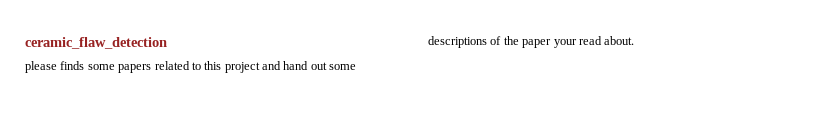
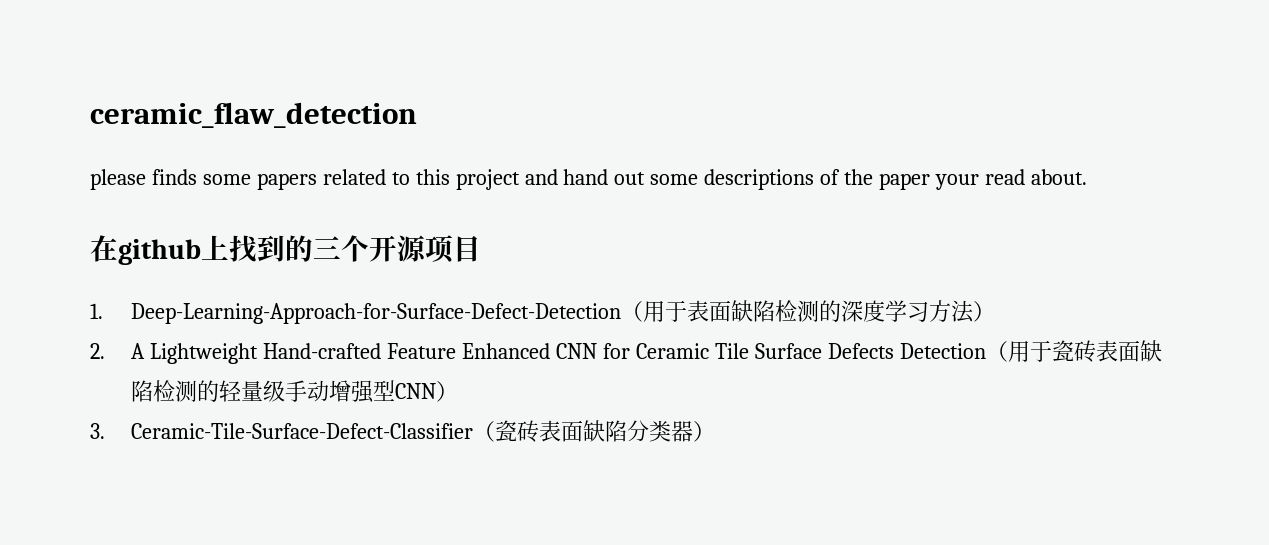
(635, 40) none -> [90,235,481,265] [90,300,996,324] [90,340,1162,364] [131,380,459,403] [90,420,716,442] // 在github上找到的三个开源项目 // 1. Deep-Learning-Approach-for-Surface-Defect-Detection（用于表面缺陷检测的深度学习方法） // 2. A Lightweight Hand-crafted Feature Enhanced CNN for Ceramic Tile Surface Defects Detection（用于瓷砖表面缺陷检测的轻量级手动增强型CNN） // 3. Ceramic-Tile-Surface-Defect-Classifier（瓷砖表面缺陷分类器）

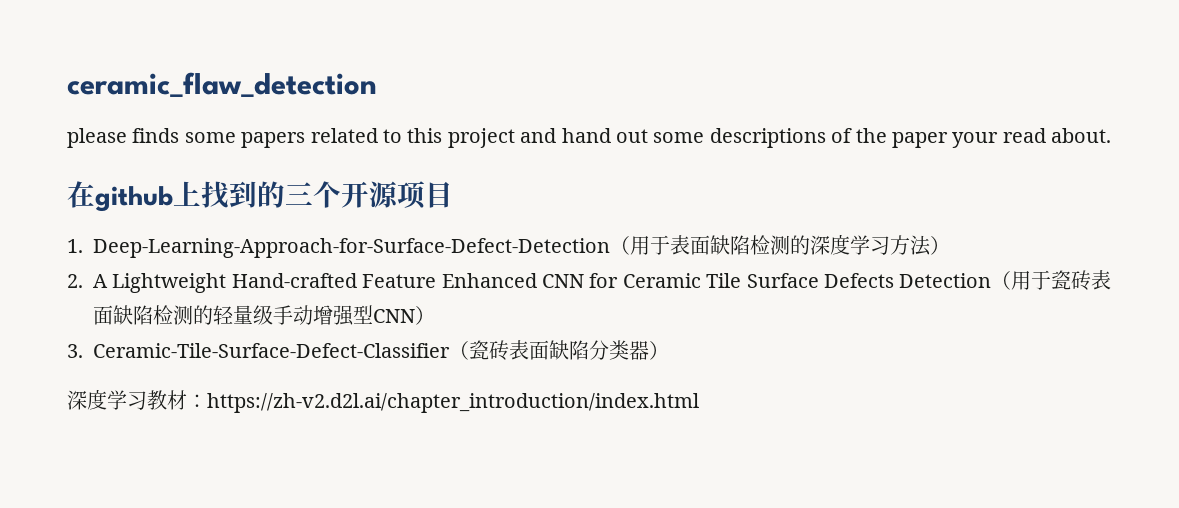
(716, 431) none -> [67,389,699,413] // 深度学习教材：https://zh-v2.d2l.ai/chapter_introduction/index.html

